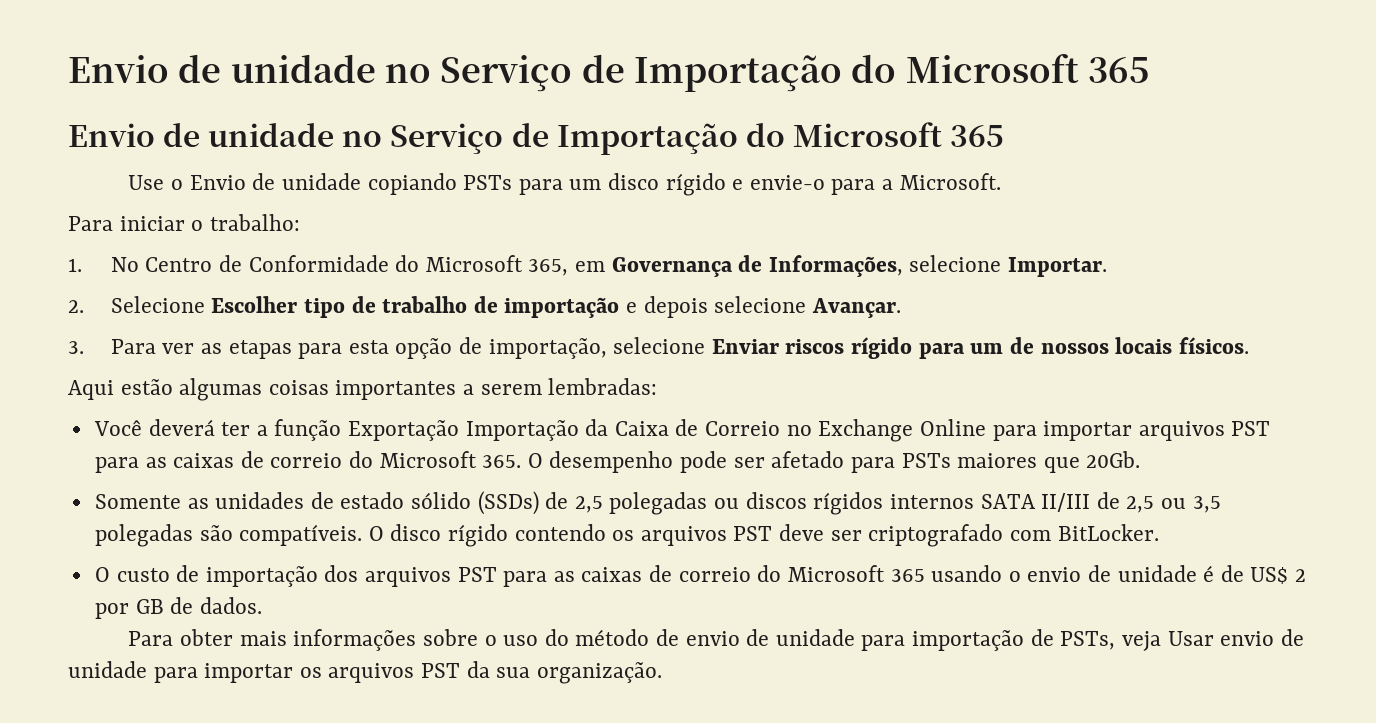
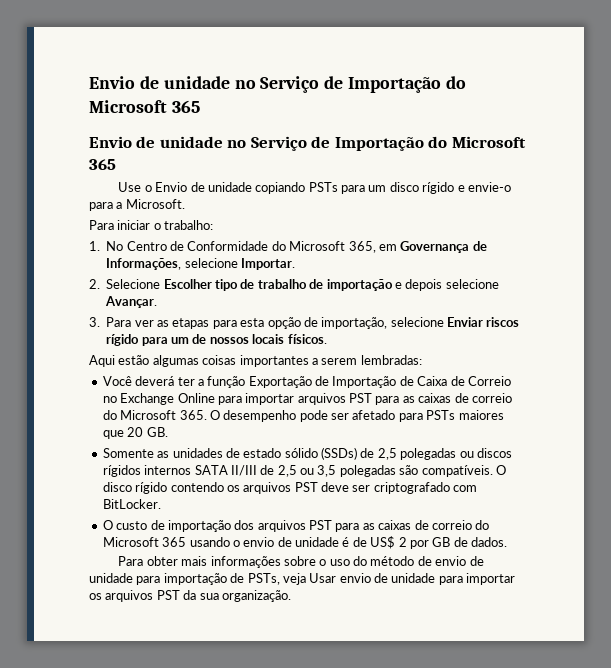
[465,419,609,441] Importação da -> [315,376,414,388] de Importação de
[1086,451,1141,468] 20Gb. -> [127,427,168,437] 20 GB.

